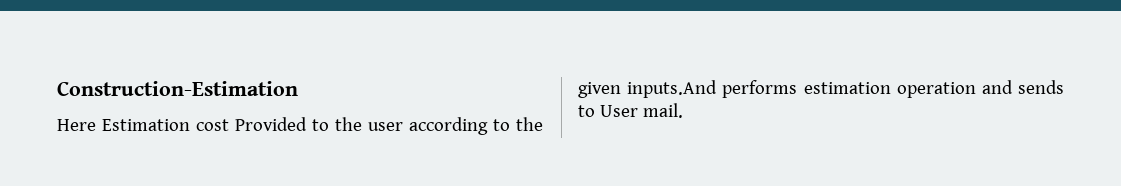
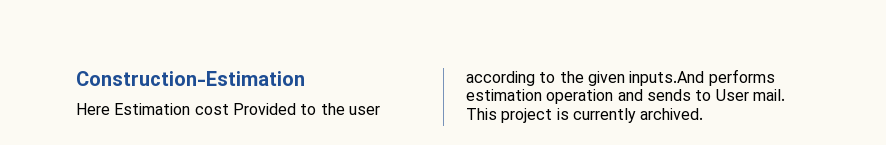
(683, 110) none -> [466,108,704,123] This project is currently archived.

